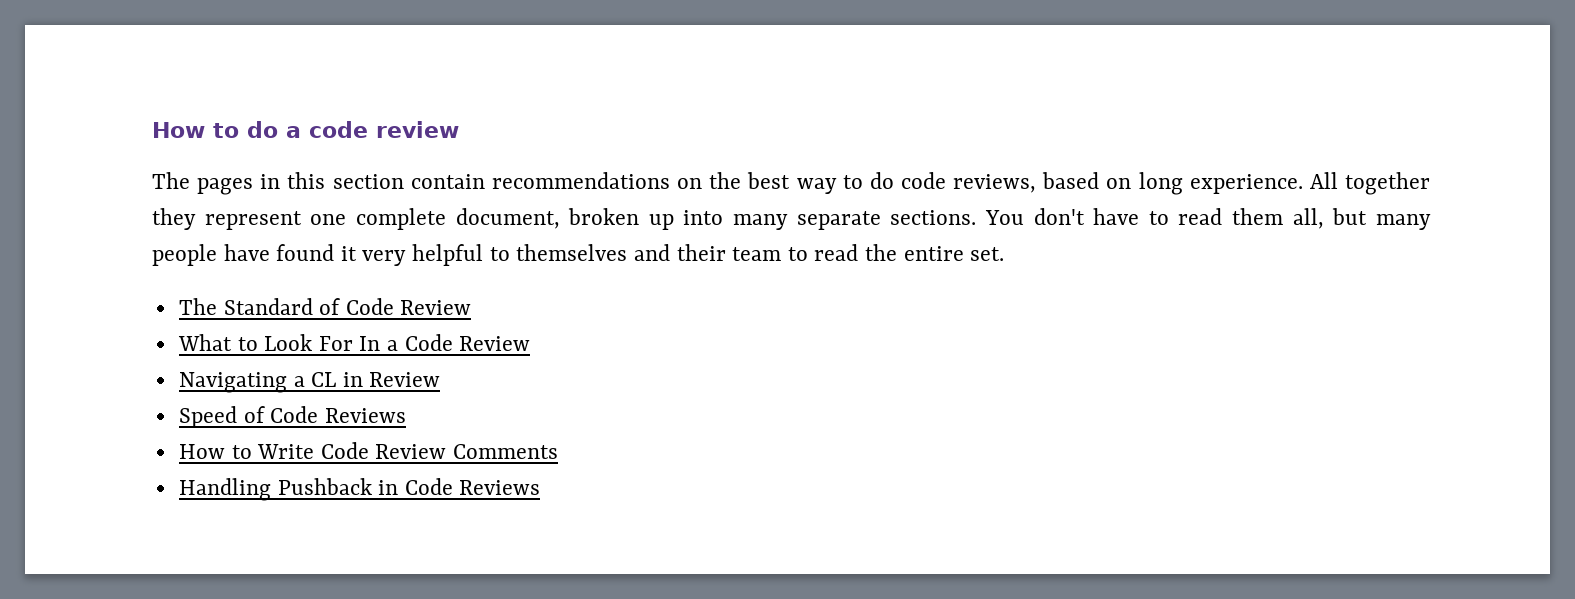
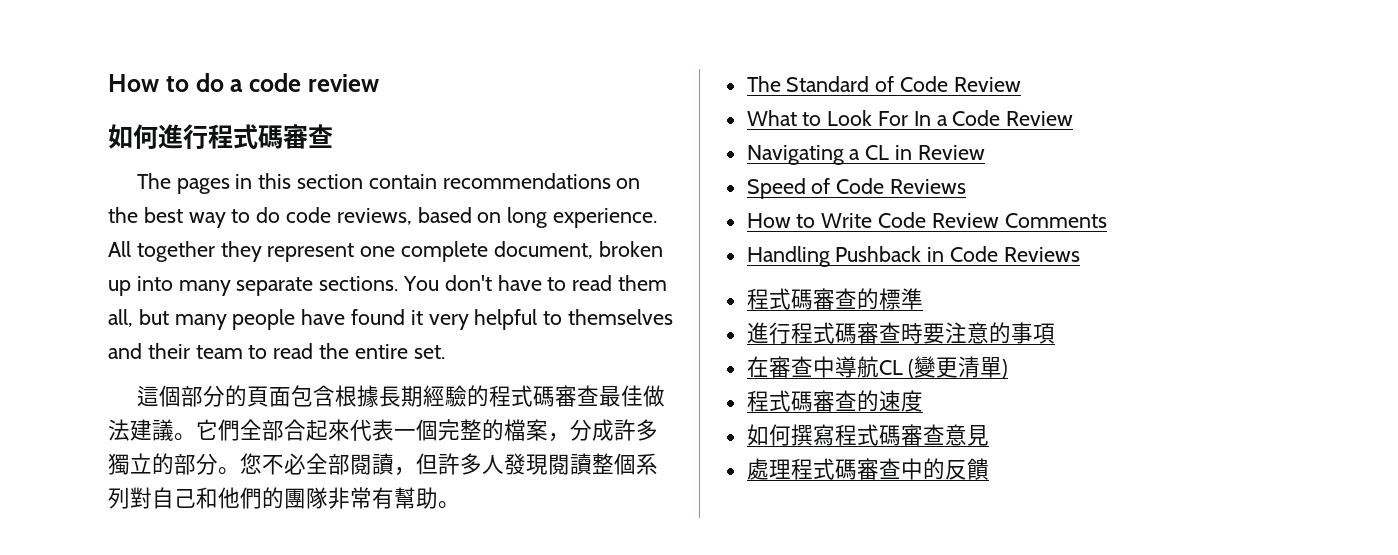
(459, 129) none -> [108,124,333,150] // 如何進行程式碼審查
(1005, 254) none -> [136,385,665,407] [108,419,658,442] [108,453,658,476] [108,487,460,509] // 這個部分的頁面包含根據長期經驗的程式碼審查最佳做法建議。它們全部合起來代表一個完整的檔案，分成許多獨立的部分。您不必全部閱讀，但許多人發現閱讀整個系列對自己和他們的團隊非常有幫助。
(541, 487) none -> [746,288,923,310] [746,322,1055,344] [746,356,1009,378] [746,390,923,412] [746,424,989,446] [746,458,989,480] // 程式碼審查的標準 // 進行程式碼審查時要注意的事項 // 在審查中導航CL (變更清單) // 程式碼審查的速度 // 如何撰寫程式碼審查意見 // 處理程式碼審查中的反饋

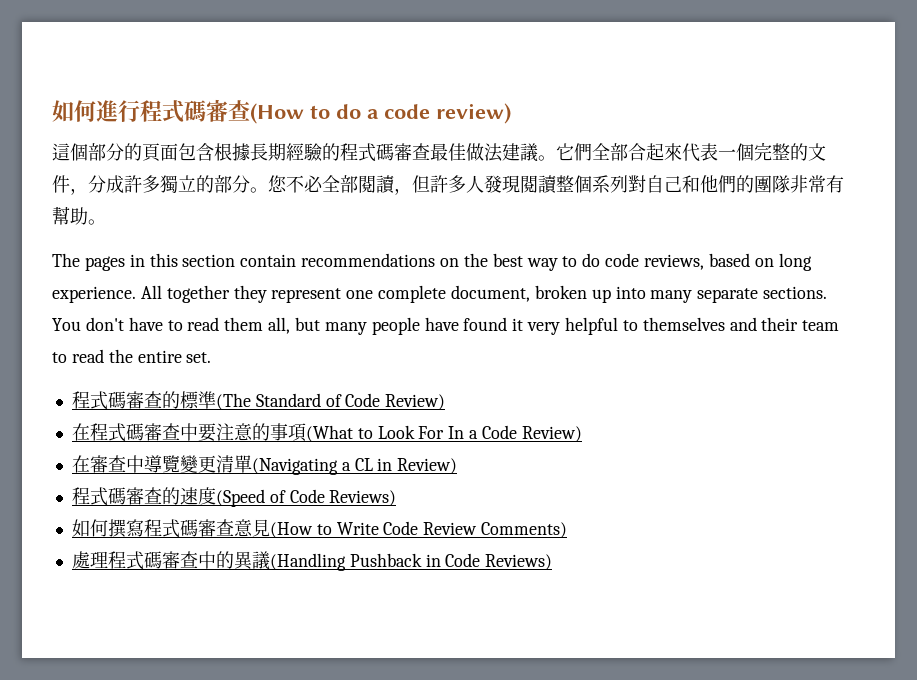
[108,73,379,92] How to do a code review // -> (52, 111) none
(333, 136) none -> [250,103,511,124] [52,142,826,162] [52,175,844,195] [52,206,106,225] (How to do a code review) // 這個部分的頁面包含根據長期經驗的程式碼審查最佳做法建議。它們全部合起來代表一個完整的文件，分成許多獨立的部分。您不必全部閱讀，但許多人發現閱讀整個系列對自己和他們的團隊非常有幫助。
[136,385,665,407] [108,419,658,442] [108,453,658,476] [108,487,460,509] [746,76,1021,92] [746,110,1074,126] [746,145,985,165] [746,178,967,199] [746,212,1107,228] [746,246,1080,267] // 這個部分的頁面包含根據長期經驗的程式碼審查最佳做法建議。它們全部合起來代表一個完整的檔案，分成許多獨立的部分。您不必全部閱讀，但許多人發現閱讀整個系列對自己和他們的團隊非常有幫助。 // The Standard of Code Review // What to Look For In a Code Review // Navigating a CL in Review // Speed of Code Reviews // How to Write Code Review Comments // Handling Pushback in Code Reviews -> (212, 357) none
[746,322,923,344] // 進行程式碼審查時 -> [215,393,446,410] [71,423,198,442] (The Standard of Code Review) // 在程式碼審查中
[746,356,1009,378] // 在審查中導航CL (變更清單) -> [305,425,582,442] [71,455,458,475] (What to Look For In a Code Review) // 在審查中導覽變更清單(Navigating a CL in Review)
(923, 401) none -> [215,489,397,507] (Speed of Code Reviews)
(989, 435) none -> [269,521,568,538] (How to Write Code Review Comments)
[944,458,989,480] 反饋 -> [233,551,553,571] 異議(Handling Pushback in Code Reviews)

